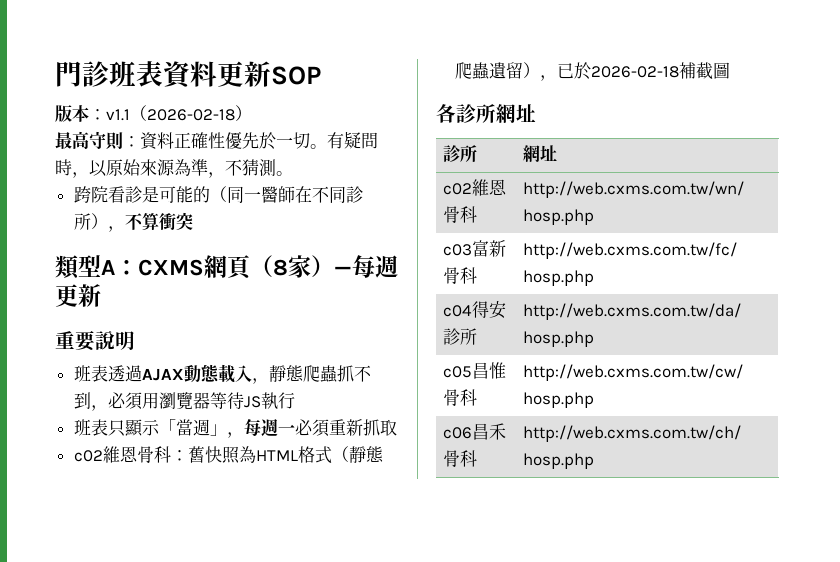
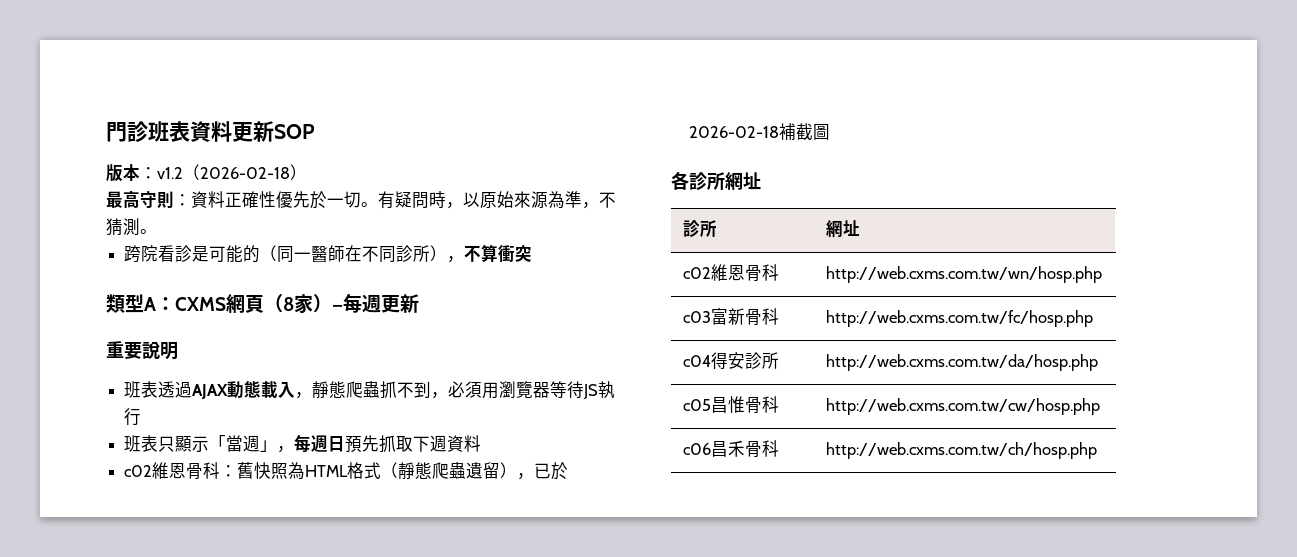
[106,109,130,121] v1.1 -> [157,167,183,179] v1.2
[277,419,363,437] 一必須重新 -> [328,435,380,453] 日預先
(397, 427) none -> [413,435,482,452] 下週資料

